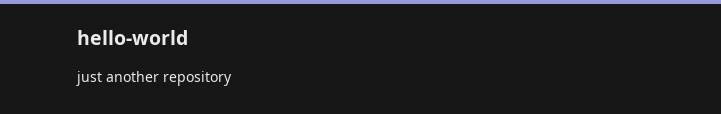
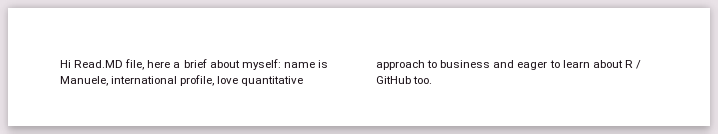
[77,30,188,45] [76,71,232,86] hello-world // just another repository -> [60,59,328,70] [60,75,304,86] [376,60,641,70] [376,76,433,84] Hi Read.MD file, here a brief about myself: name is Manuele, international profile, love quantitative approach to business and eager to learn about R / GitHub too.

